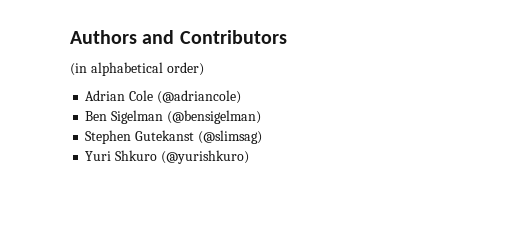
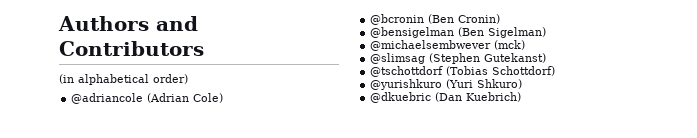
[85,90,241,104] [85,110,261,124] [85,130,262,144] [85,150,249,164] Adrian Cole (@adriancole) // Ben Sigelman (@bensigelman) // Stephen Gutekanst (@slimsag) // Yuri Shkuro (@yurishkuro) -> [71,93,224,104] [370,14,501,25] [370,27,547,38] [370,40,526,51] [370,53,547,64] [370,66,556,77] [370,79,523,90] [370,92,522,103] @adriancole (Adrian Cole) // @bcronin (Ben Cronin) // @bensigelman (Ben Sigelman) // @michaelsembwever (mck) // @slimsag (Stephen Gutekanst) // @tschottdorf (Tobias Schottdorf) // @yurishkuro (Yuri Shkuro) // @dkuebric (Dan Kuebrich)

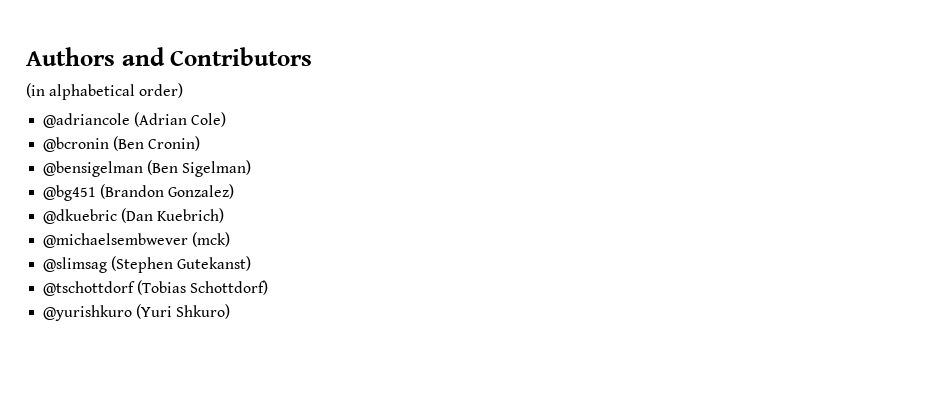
(547, 32) none -> [43,184,235,201] [43,208,225,224] // @bg451 (Brandon Gonzalez) // @dkuebric (Dan Kuebrich)
[370,92,522,103] // @dkuebric (Dan Kuebrich) -> (231, 311) none

